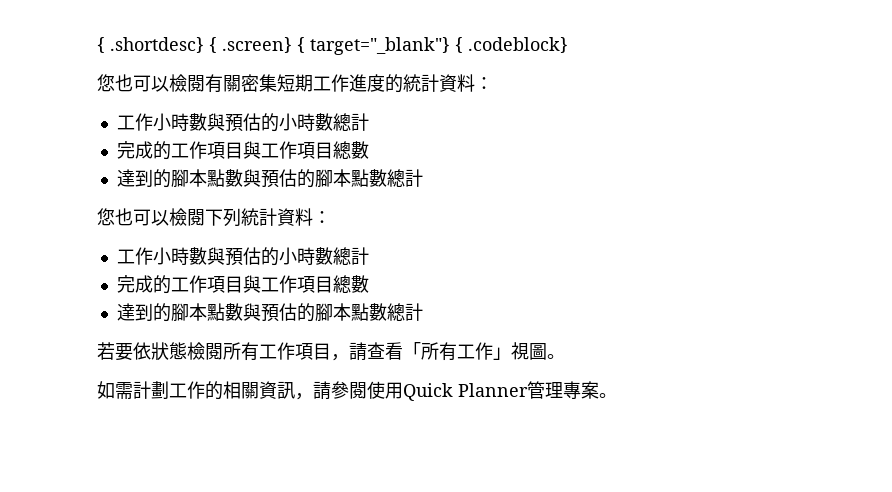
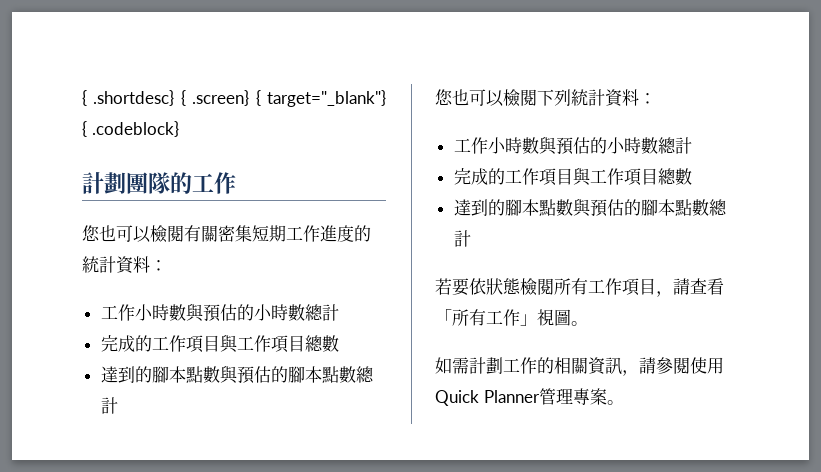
(568, 45) none -> [82,172,236,194] // 計劃團隊的工作

